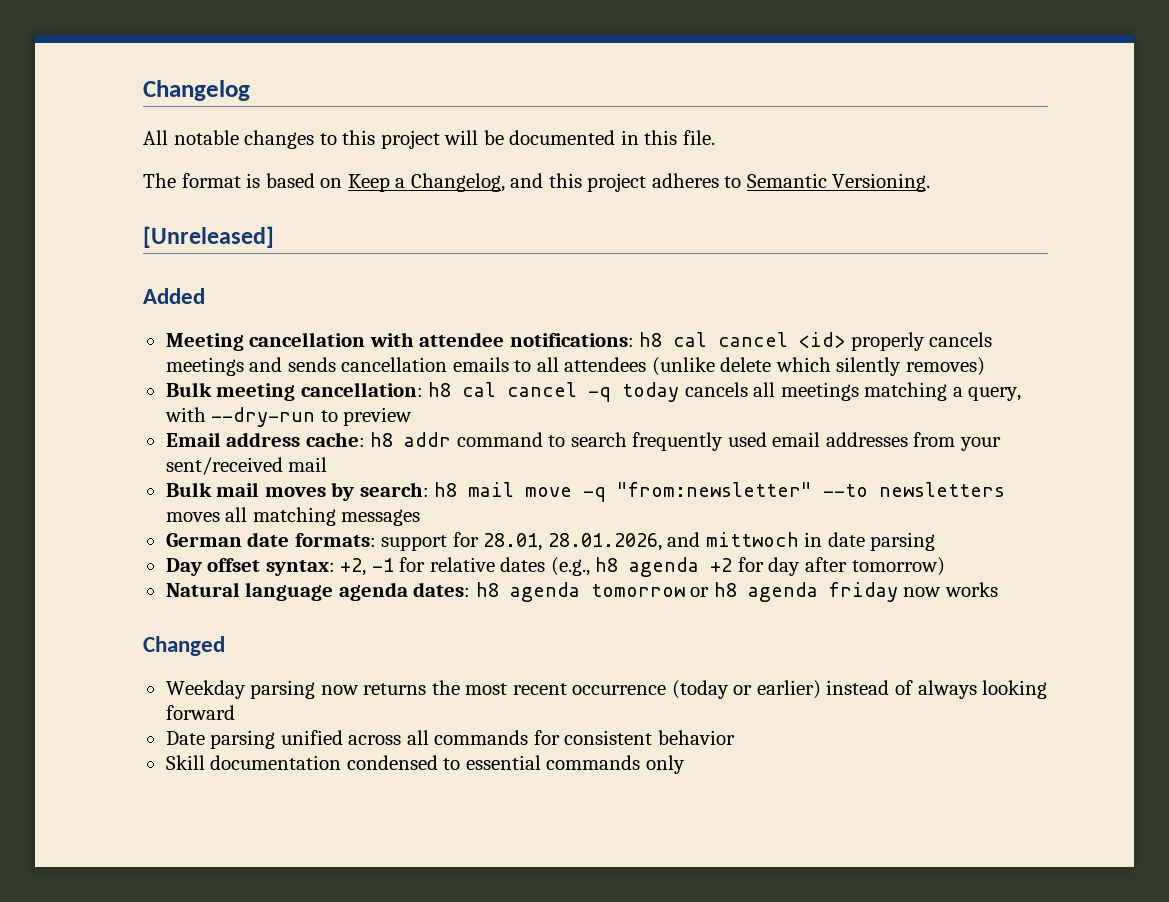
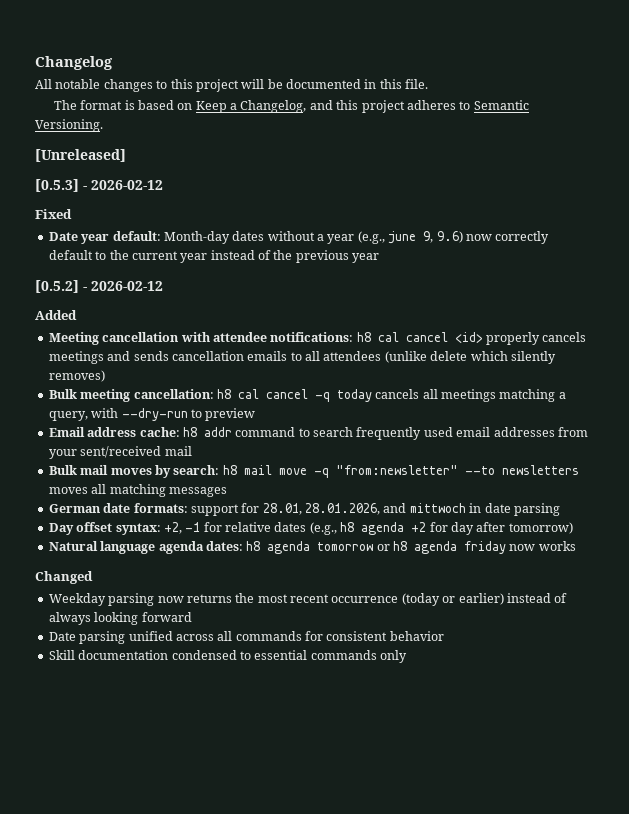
(274, 237) none -> [35,179,163,192] [35,209,72,219] [48,231,550,244] [48,250,380,263] [35,280,163,293] // [0.5.3] - 2026-02-12 // Fixed // Date year default: Month-day dates without a year (e.g., june 9, 9.6) now correctly default to the current year instead of the previous year // [0.5.2] - 2026-02-12

